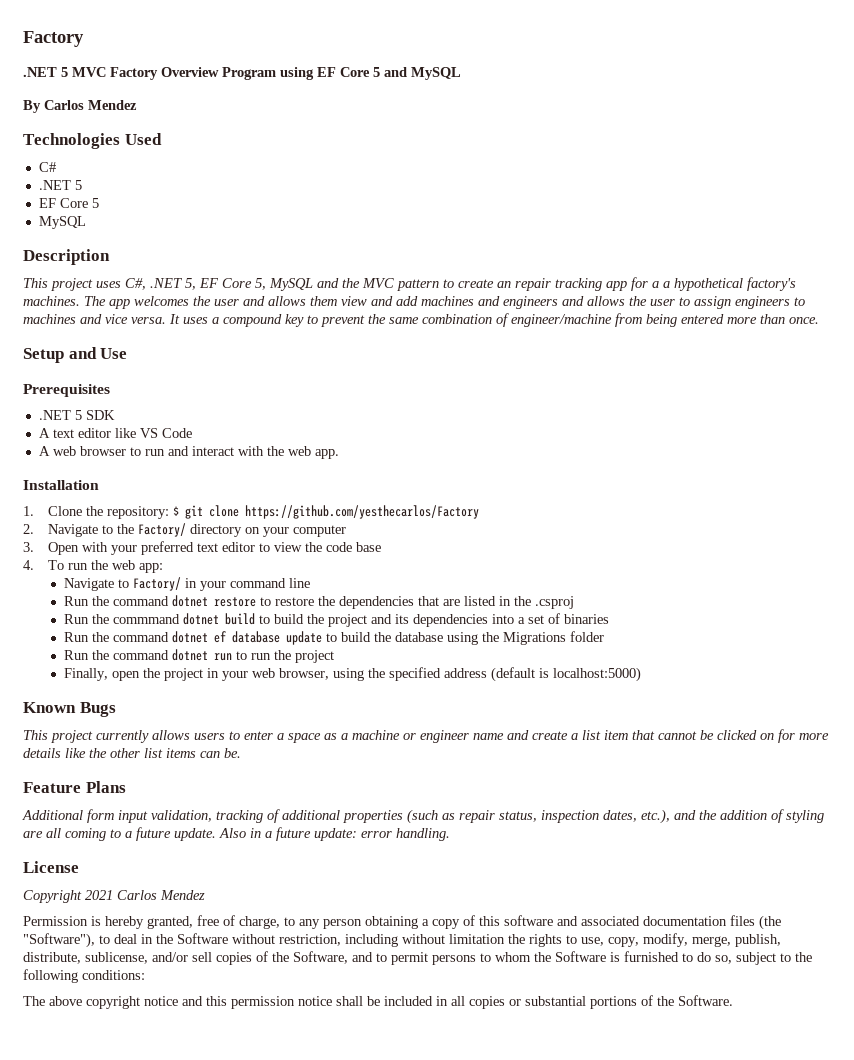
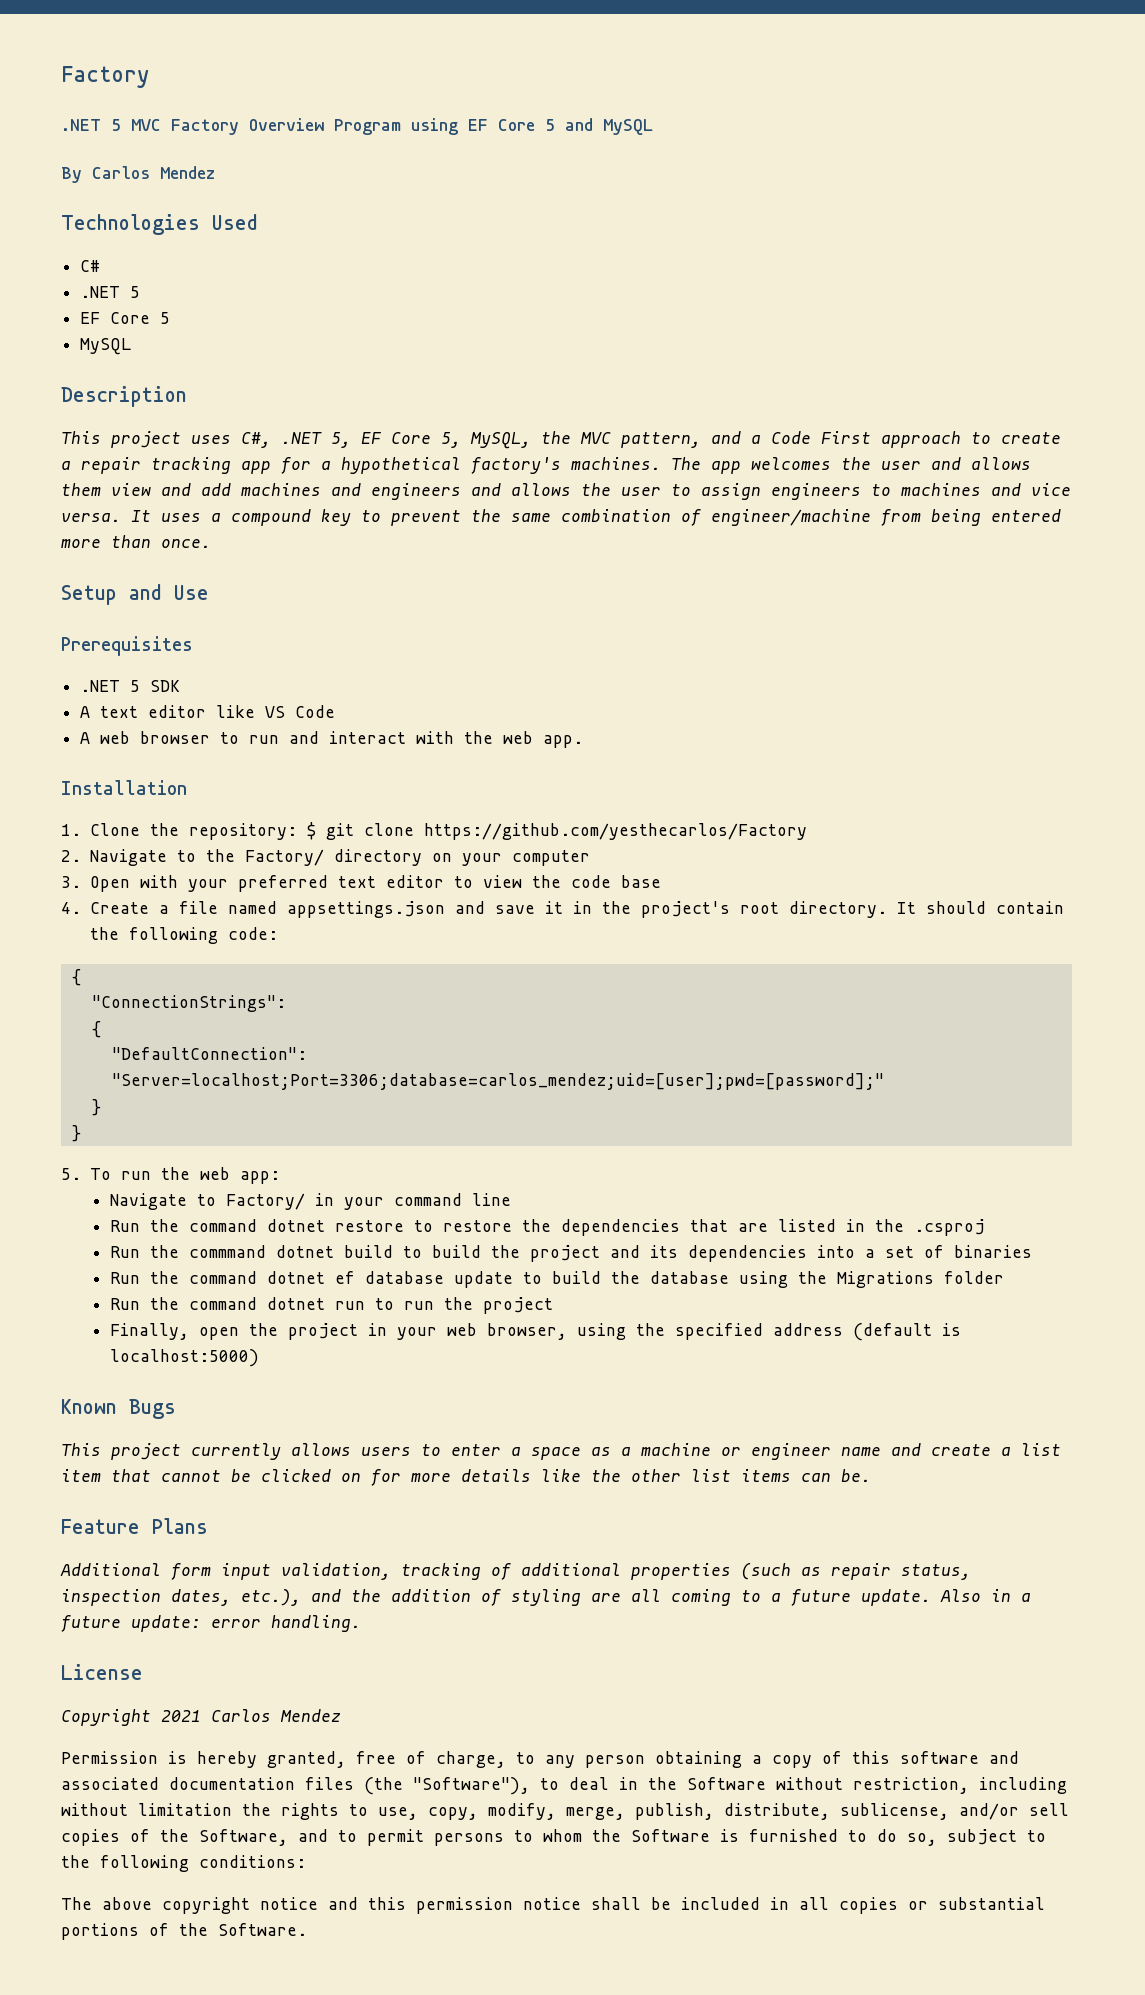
[269,278,439,291] MySQL and the MVC pattern -> [470,431,961,449] MySQL, the MVC pattern, and a Code First approach
[497,281,511,288] an -> [61,461,71,470] a
[663,281,670,288] a -> (331, 465) none
(34, 565) none -> [90,901,1065,918] [90,927,279,944] [71,969,81,986] [91,995,286,1012] [91,1021,101,1038] [111,1047,307,1060] [111,1073,884,1090] [91,1099,101,1116] [71,1125,81,1142] [61,1168,81,1180] Create a file named appsettings.json and save it in the project's root directory. It should contain the following code: // { // "ConnectionStrings": // { // "DefaultConnection": "Server=localhost;Port=3306;database=carlos_mendez;uid=[user];pwd=[password];" // } // } // 5.

